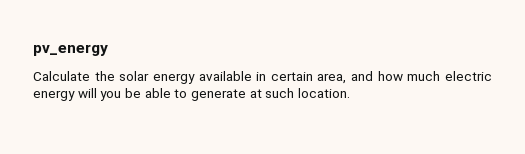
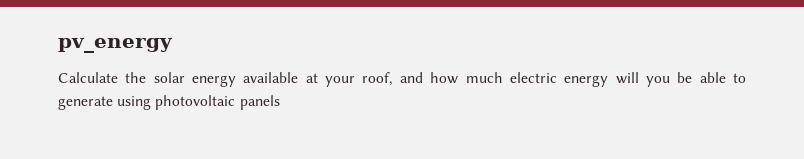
[256,72,347,84] in certain area, -> [305,72,393,87] at your roof,
[249,88,350,98] at such location. -> [117,95,280,110] using photovoltaic panels

